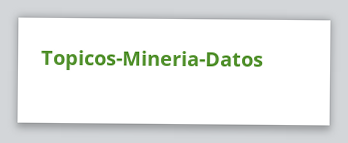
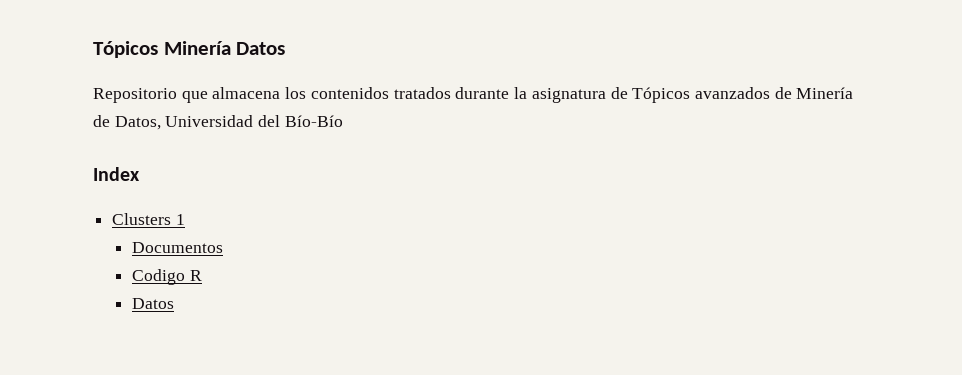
[41,49,264,72] Topicos-Mineria-Datos -> [93,41,286,58] [93,87,854,103] [93,115,343,130] [93,167,140,181] [112,213,185,225] [132,242,224,253] [132,269,202,285] [132,298,175,309] Tópicos Minería Datos // Repositorio que almacena los contenidos tratados durante la asignatura de Tópicos avanzados de Minería de Datos, Universidad del Bío-Bío // Index // Clusters 1 // Documentos // Codigo R // Datos

